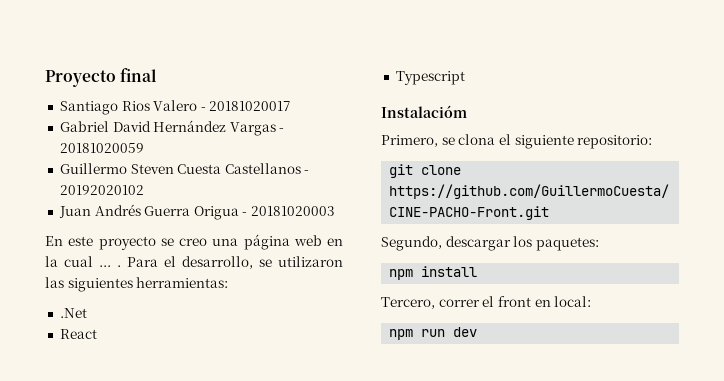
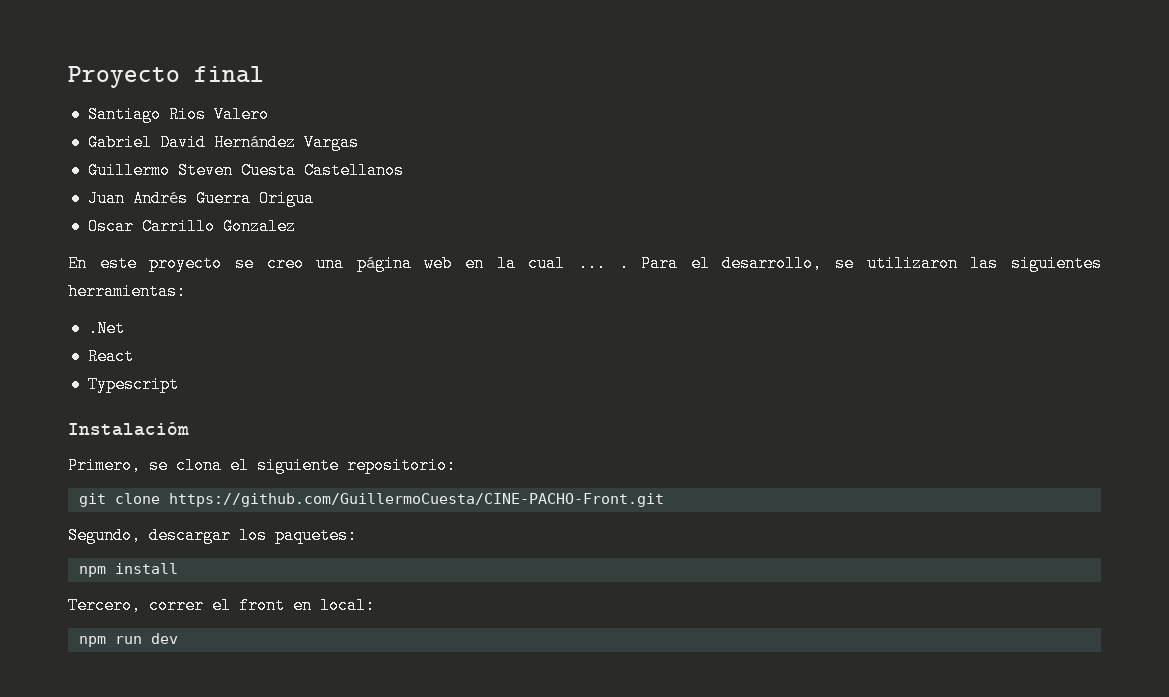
[200,101,291,111] - 20181020017 -> (269, 114) none
[279,128,285,132] [59,143,144,153] - 20181020059 -> (359, 142) none
[304,170,310,174] [59,185,144,195] - 20192020102 -> (404, 170) none
[242,206,336,216] - 20181020003 -> [87,218,296,235] // Oscar Carrillo Gonzalez

